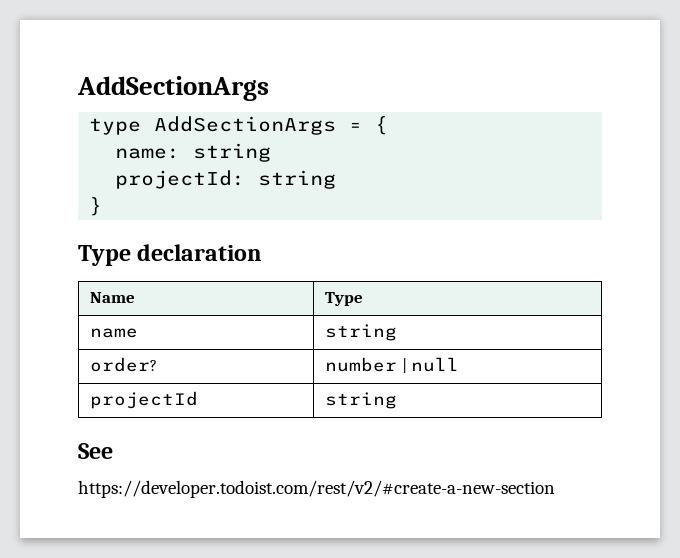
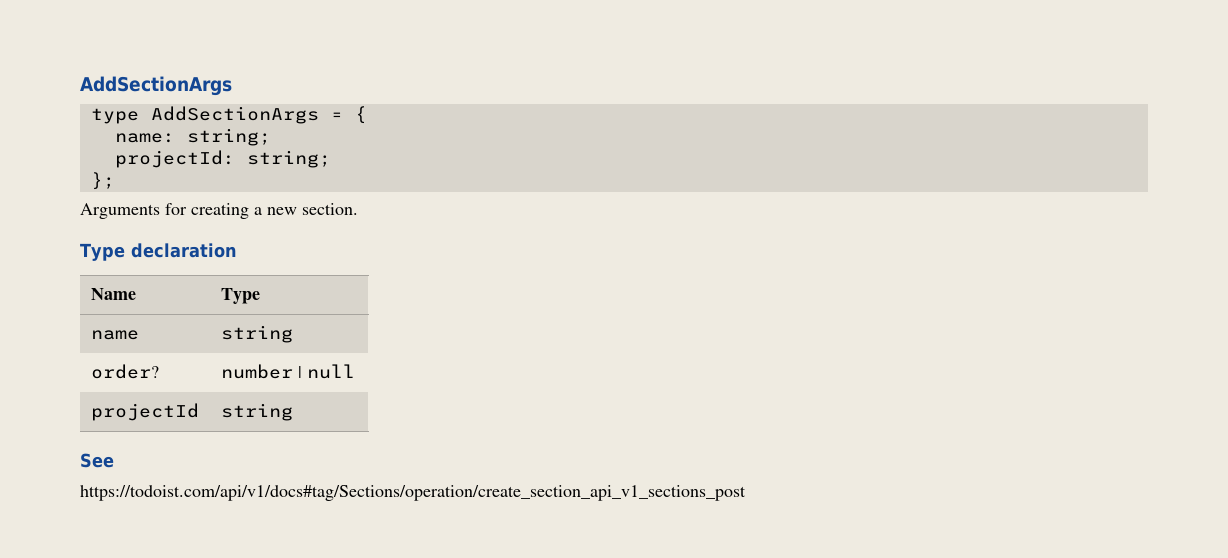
[193,143,272,162] string -> [186,128,271,146] string;
[258,170,337,189] [89,197,103,216] string // } -> [246,150,331,168] [90,172,115,190] [80,203,358,219] string; // }; // Arguments for creating a new section.
[78,480,555,498] https://developer.todoist.com/rest/v2/#create-a-new-section -> [80,485,746,501] https://todoist.com/api/v1/docs#tag/Sections/operation/create_section_api_v1_sections_post

